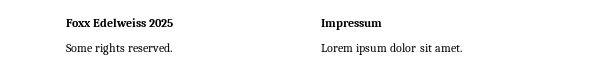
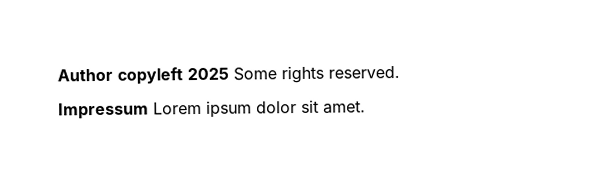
[66,18,147,27] Foxx Edelweiss -> [57,67,183,85] Author copyleft
(174, 23) // -> (229, 74) none
(382, 24) // -> (149, 111) none

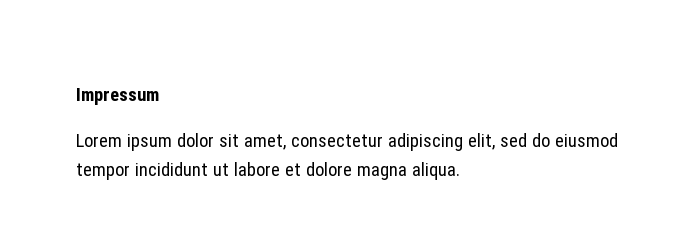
[57,65,400,85] [58,99,366,120] Author copyleft 2025 Some rights reserved. // Impressum Lorem ipsum dolor sit amet. -> [76,88,159,105] [76,133,618,151] [76,162,460,180] Impressum // Lorem ipsum dolor sit amet, consectetur adipiscing elit, sed do eiusmod tempor incididunt ut labore et dolore magna aliqua.

